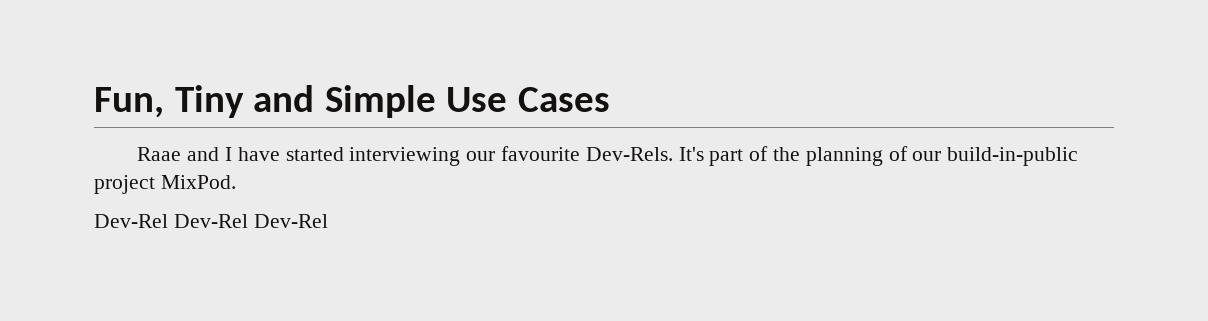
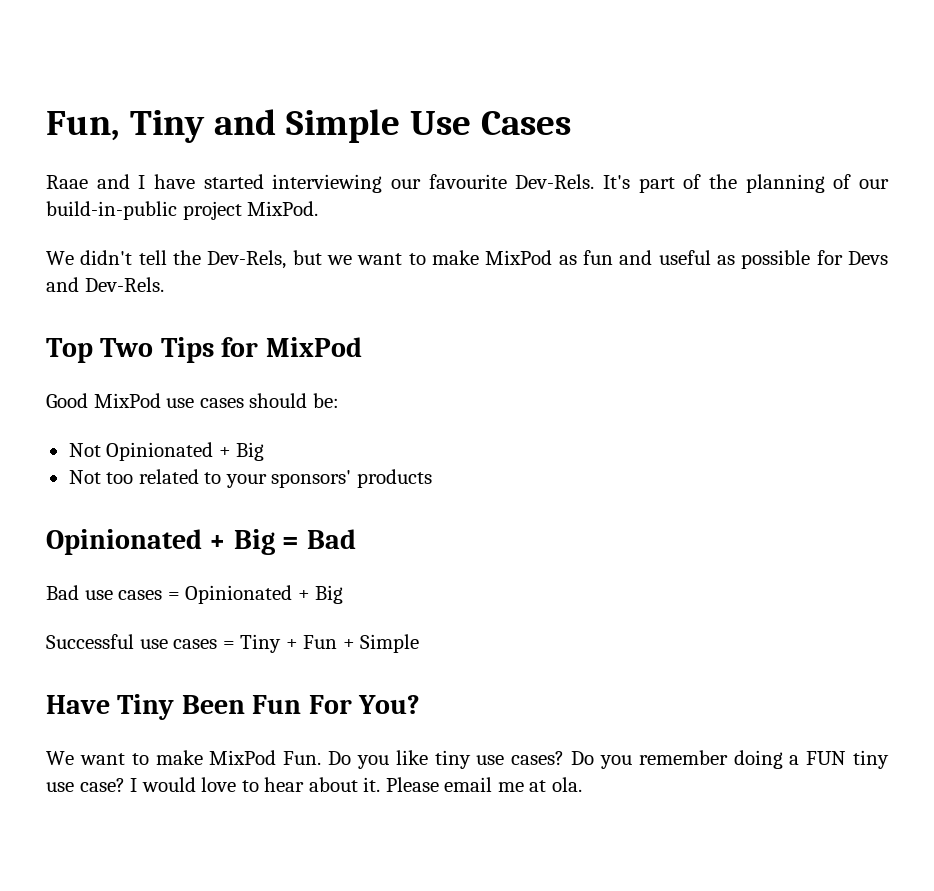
[94,214,328,228] Dev-Rel Dev-Rel Dev-Rel -> [46,250,889,269] [46,277,164,292] [46,337,362,363] [46,393,339,408] [68,442,265,461] [68,469,432,488] [46,529,356,555] [46,585,344,604] [46,634,420,653] [46,694,421,720] [46,750,890,769] [46,777,582,792] We didn't tell the Dev-Rels, but we want to make MixPod as fun and useful as possible for Devs and Dev-Rels. // Top Two Tips for MixPod // Good MixPod use cases should be: // Not Opinionated + Big // Not too related to your sponsors' products // Opinionated + Big = Bad // Bad use cases = Opinionated + Big // Successful use cases = Tiny + Fun + Simple // Have Tiny Been Fun For You? // We want to make MixPod Fun. Do you like tiny use cases? Do you remember doing a FUN tiny use case? I would love to hear about it. Please email me at ola.

